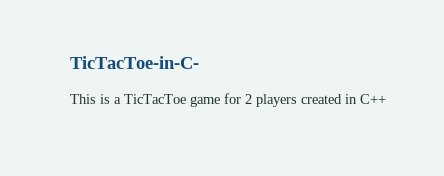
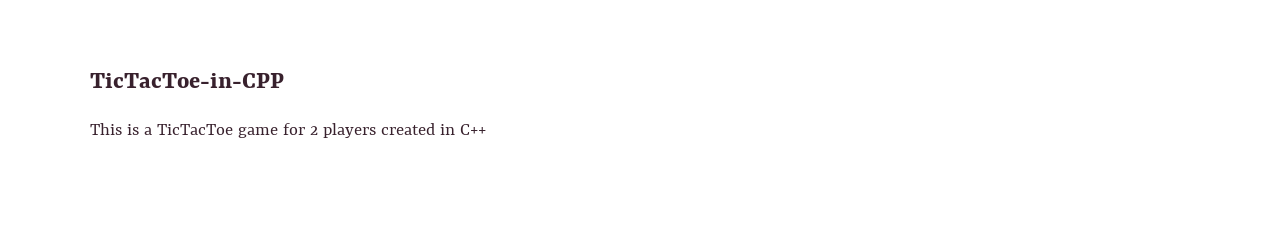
[70,56,199,69] TicTacToe-in-C- -> [90,73,284,88] TicTacToe-in-CPP

